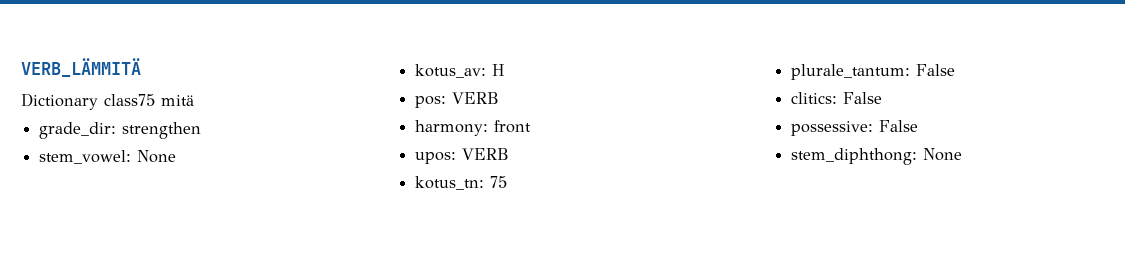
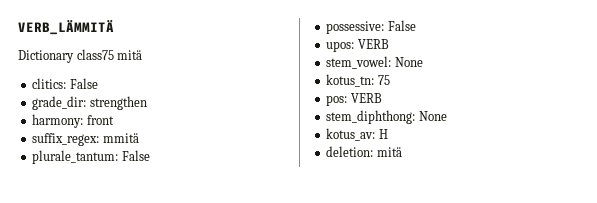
(194, 100) none -> [32,78,98,89] // clitics: False
[39,150,177,164] [415,64,506,78] [415,92,500,108] [415,120,532,136] [415,148,510,164] [415,176,508,190] [791,64,956,80] [791,92,883,104] [791,120,919,136] [791,148,963,165] stem_vowel: None // kotus_av: H // pos: VERB // harmony: front // upos: VERB // kotus_tn: 75 // plurale_tantum: False // clitics: False // possessive: False // stem_diphthong: None -> [32,114,114,128] [32,133,139,146] [32,150,150,164] [326,20,416,34] [326,39,389,52] [326,56,423,69] [326,74,390,87] [326,93,382,106] [326,110,447,124] [326,128,388,141] [326,146,402,157] harmony: front // suffix_regex: mmitä // plurale_tantum: False // possessive: False // upos: VERB // stem_vowel: None // kotus_tn: 75 // pos: VERB // stem_diphthong: None // kotus_av: H // deletion: mitä

